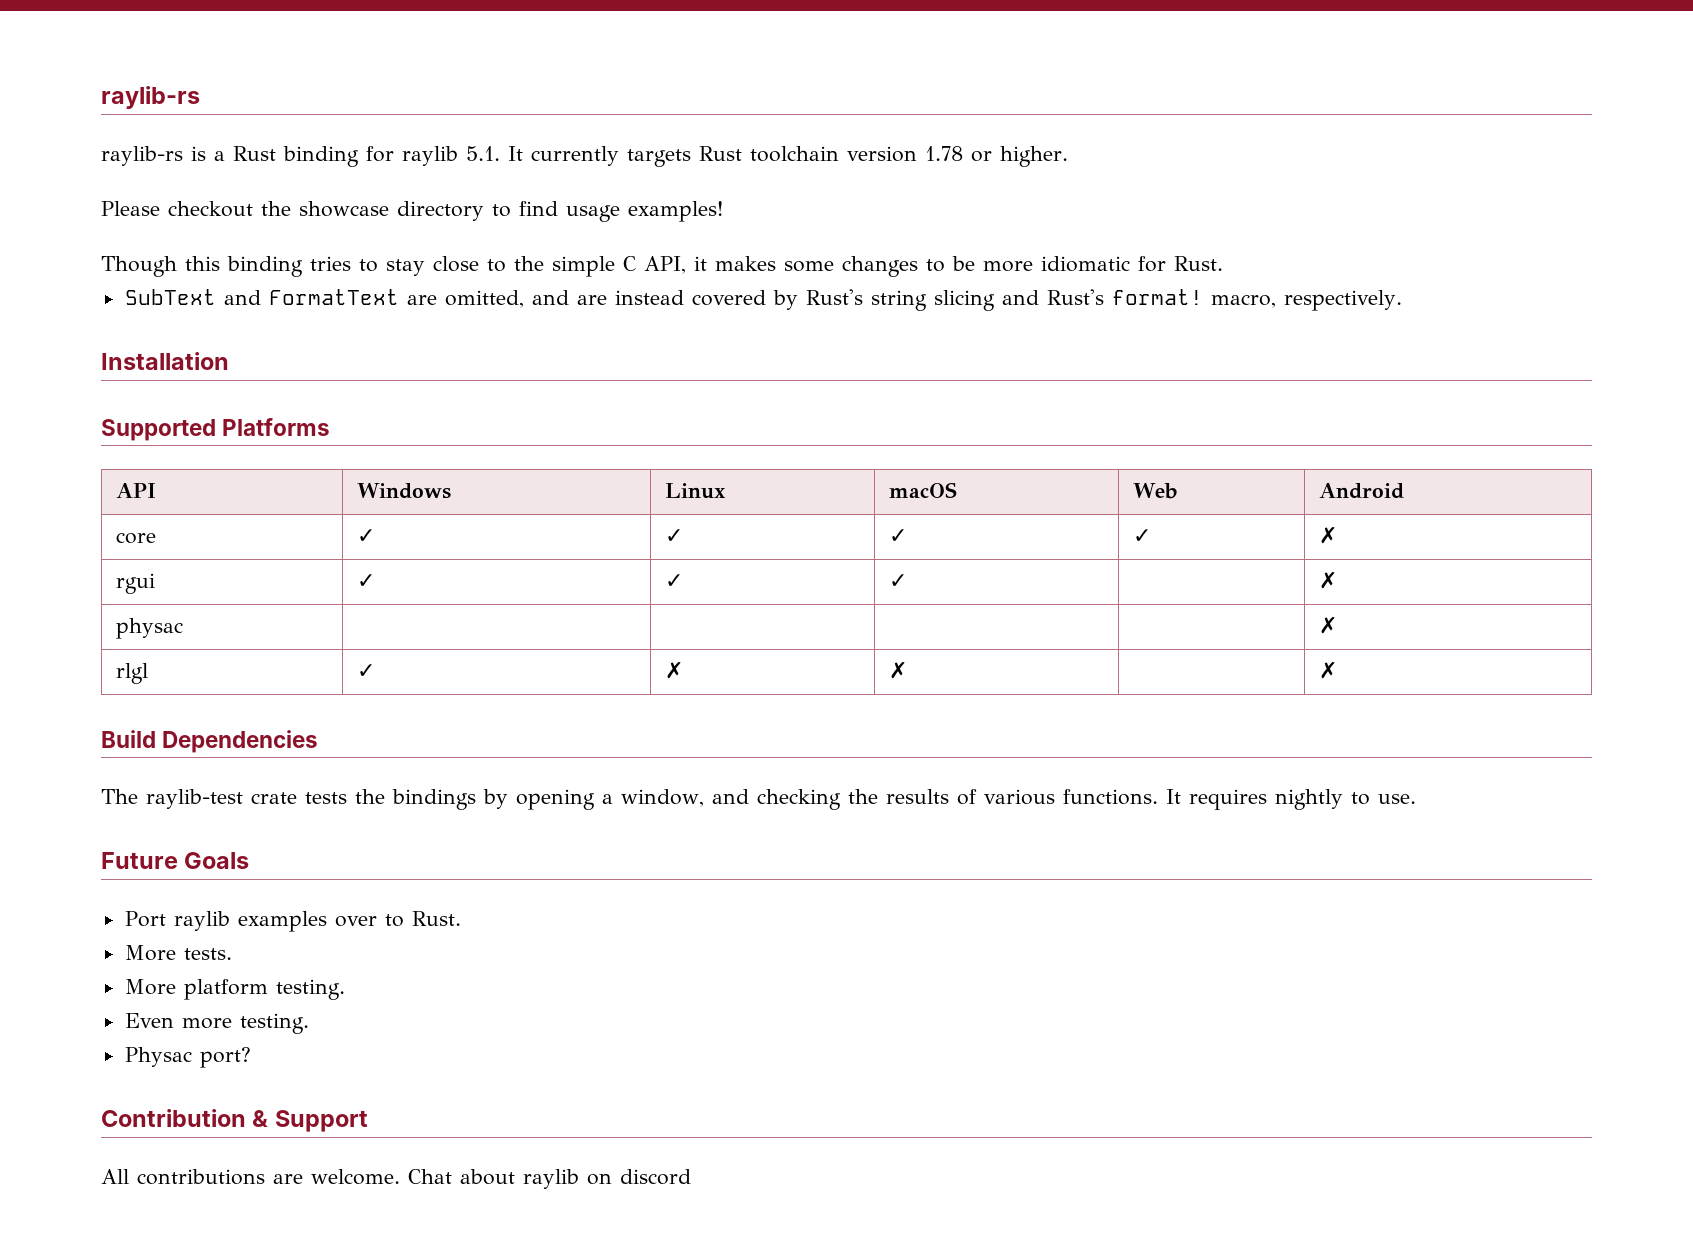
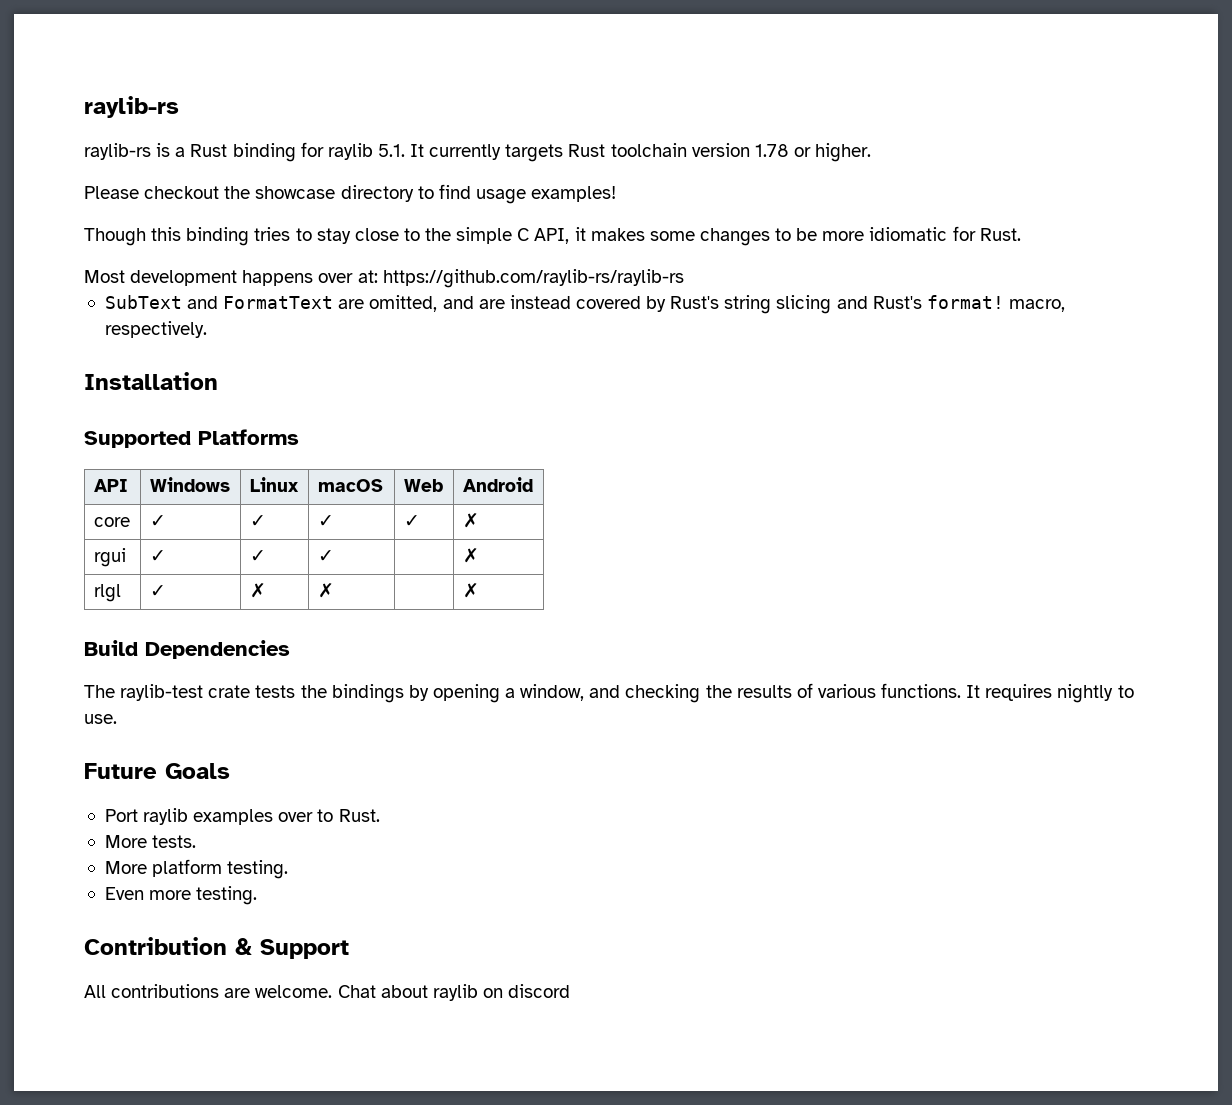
(1223, 263) none -> [84,269,684,288] // Most development happens over at: https://github.com/raylib-rs/raylib-rs
[115,618,183,639] [1318,616,1337,634] // physac | | | | | ✗ -> (479, 555) none
[124,1047,251,1068] // Physac port? -> (258, 895) none

